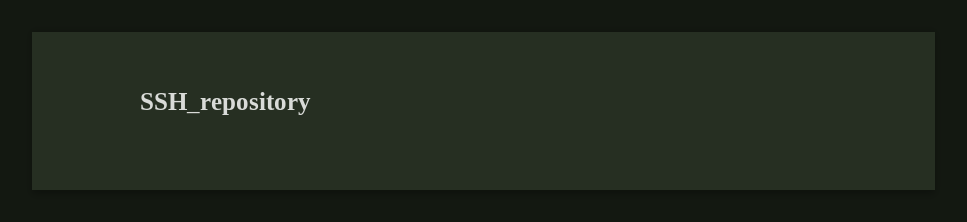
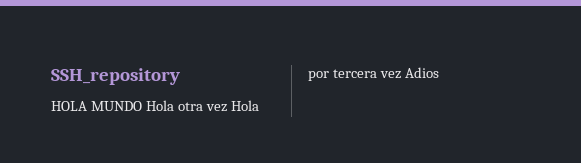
(311, 103) none -> [51,100,259,112] [308,67,439,81] // HOLA MUNDO Hola otra vez Hola por tercera vez Adios

